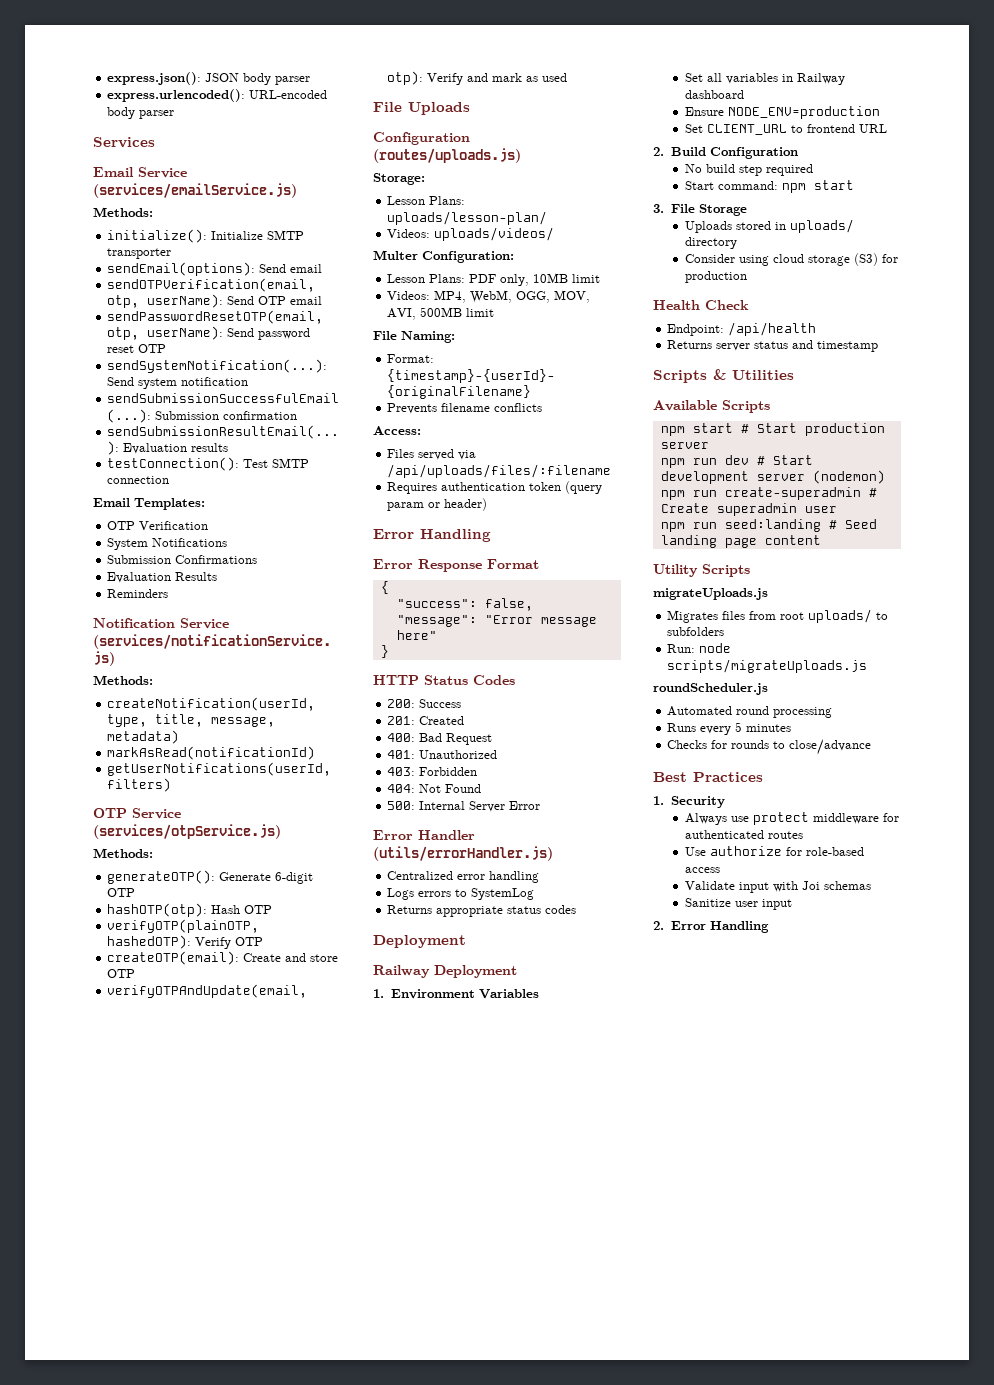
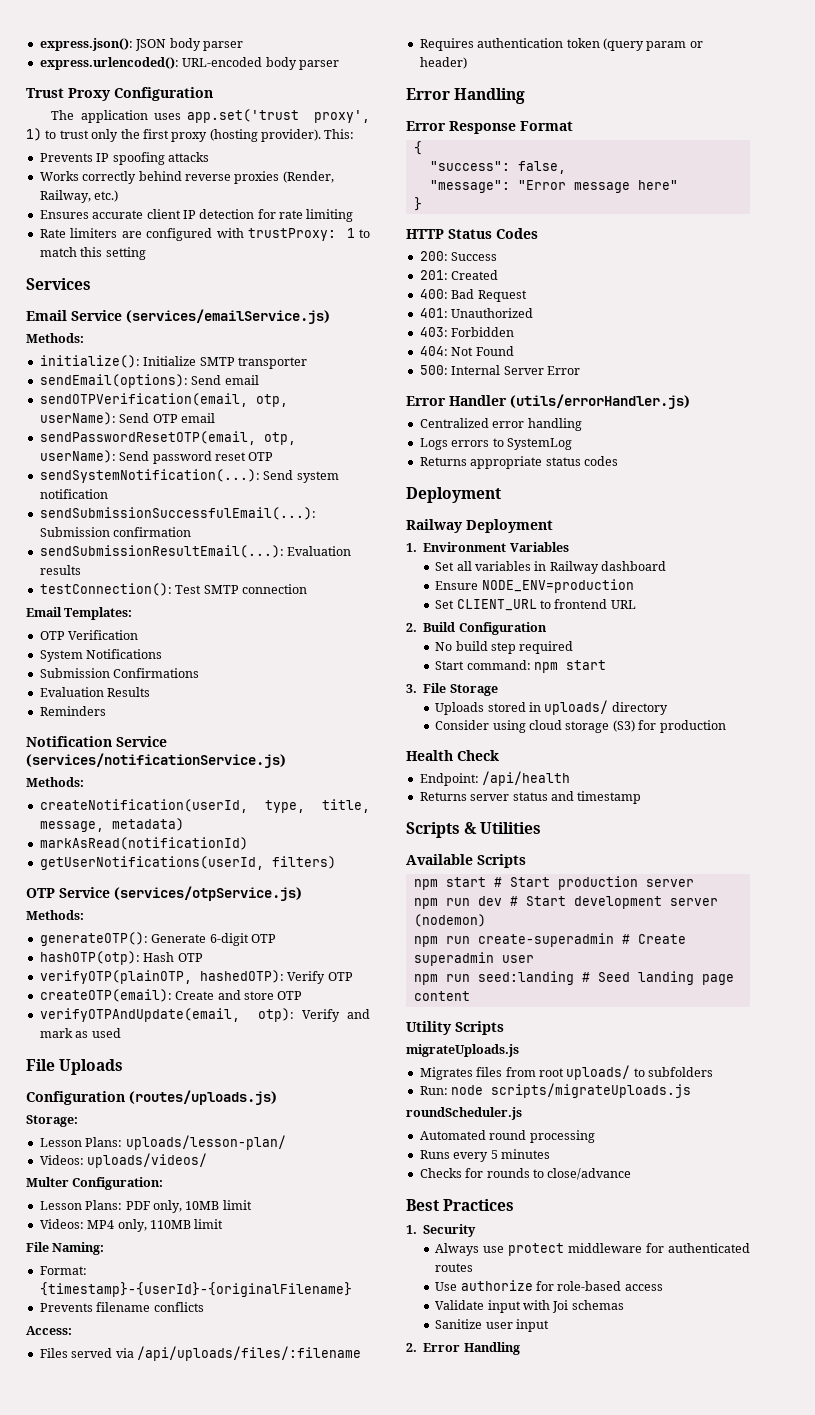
(175, 114) none -> [26,87,213,101] [51,109,370,123] [26,128,355,142] [39,152,209,165] [39,171,334,184] [39,190,119,203] [39,209,354,222] [39,228,370,241] [39,247,146,260] // Trust Proxy Configuration // The application uses app.set('trust proxy', 1) to trust only the first proxy (hosting provider). This: // Prevents IP spoofing attacks // Works correctly behind reverse proxies (Render, Railway, etc.) // Ensures accurate client IP detection for rate limiting // Rate limiters are configured with trustProxy: 1 to match this setting
[434,290,591,303] [387,307,463,320] MP4, WebM, OGG, MOV, AVI, 500MB -> [87,1219,191,1232] MP4 only, 110MB

